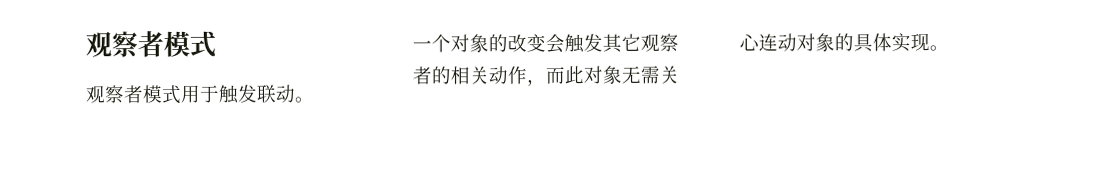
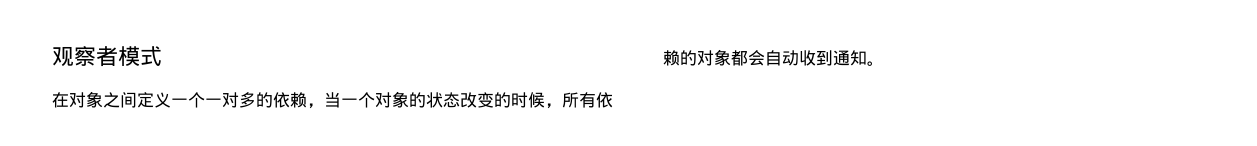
[85,84,315,105] [412,33,679,54] [412,65,679,87] [739,33,930,53] 观察者模式用于触发联动。 // 一个对象的改变会触发其它观察者的相关动作，而此对象无需关心连动对象的具体实现 -> [52,91,613,109] [663,49,867,66] 在对象之间定义一个一对多的依赖，当一个对象的状态改变的时候，所有依赖的对象都会自动收到通知

